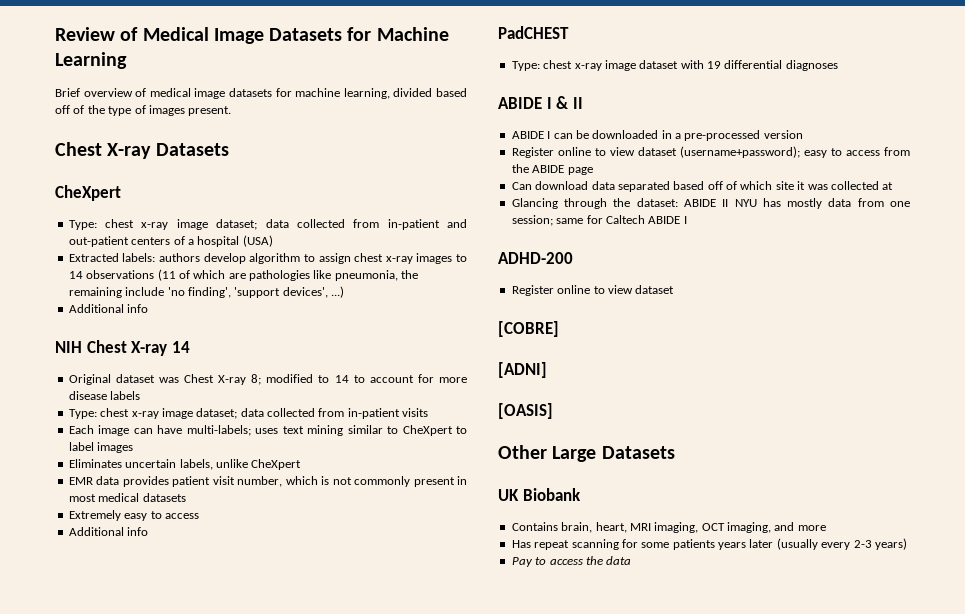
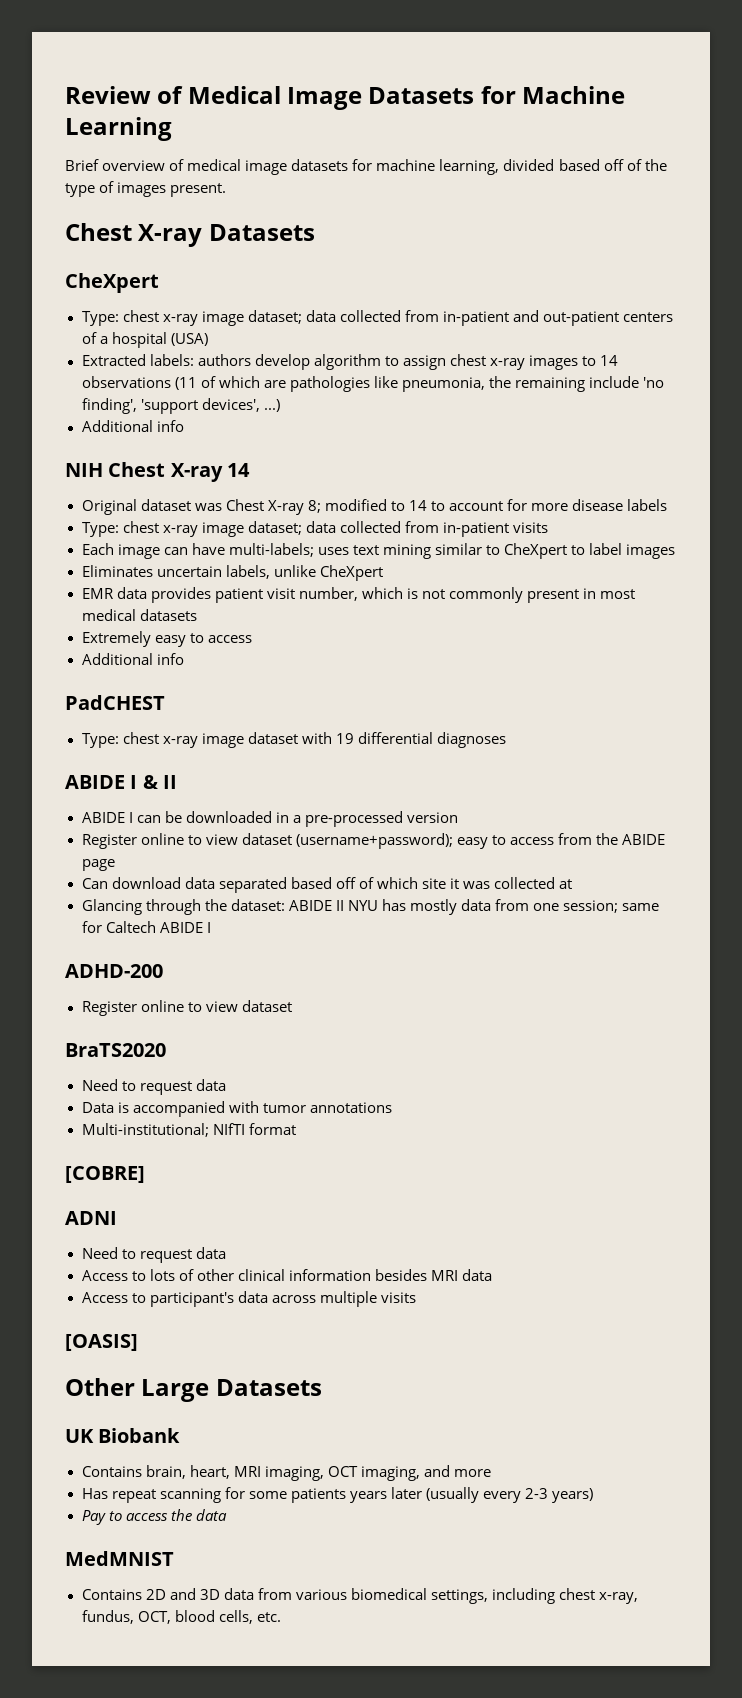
[498,321,559,337] [498,362,547,378] [COBRE] // [ADNI] -> [65,1043,166,1057] [81,1079,226,1095] [81,1101,392,1117] [81,1123,296,1137] [65,1166,145,1183] [65,1211,117,1225] [81,1247,226,1263] [81,1269,492,1281] [81,1291,416,1307] BraTS2020 // Need to request data // Data is accompanied with tumor annotations // Multi-institutional; NIfTI format // [COBRE] // ADNI // Need to request data // Access to lots of other clinical information besides MRI data // Access to participant's data across multiple visits
(632, 560) none -> [65,1551,174,1566] [81,1588,639,1604] [81,1610,281,1624] // MedMNIST // Contains 2D and 3D data from various biomedical settings, including chest x-ray, fundus, OCT, blood cells, etc.

